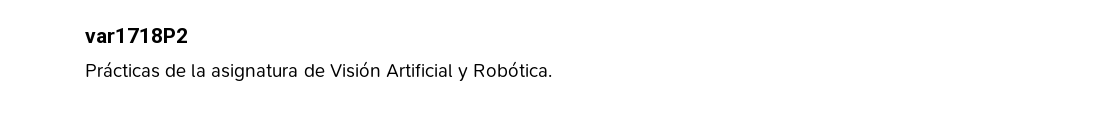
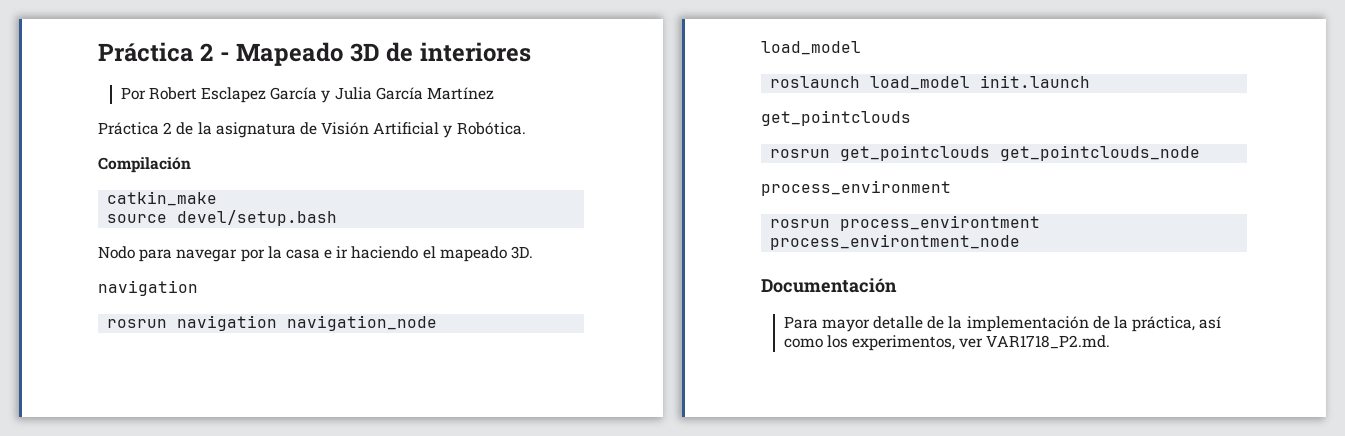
[85,28,188,43] [85,61,160,78] var1718P2 // Prácticas -> [98,42,531,66] [120,87,494,103] [98,122,173,135] Práctica 2 - Mapeado 3D de interiores // Por Robert Esclapez García y Julia García Martínez // Práctica 2
(553, 69) none -> [98,157,191,173] [107,191,218,206] [107,210,338,226] [98,246,534,262] [98,280,198,296] [107,315,438,331] [761,41,861,55] [770,75,1091,90] [761,110,911,126] [770,145,1201,161] [761,180,951,196] [770,215,1041,231] [770,234,1021,250] [761,278,897,293] [783,316,1222,332] [783,335,1111,351] // Compilación // catkin_make // source devel/setup.bash // Nodo para navegar por la casa e ir haciendo el mapeado 3D. // navigation // rosrun navigation navigation_node // load_model // roslaunch load_model init.launch // get_pointclouds // rosrun get_pointclouds get_pointclouds_node // process_environment // rosrun process_environtment process_environtment_node // Documentación // Para mayor detalle de la implementación de la práctica, así como los experimentos, ver VAR1718_P2.md.

